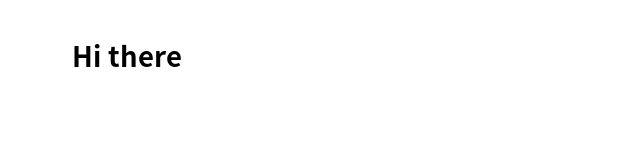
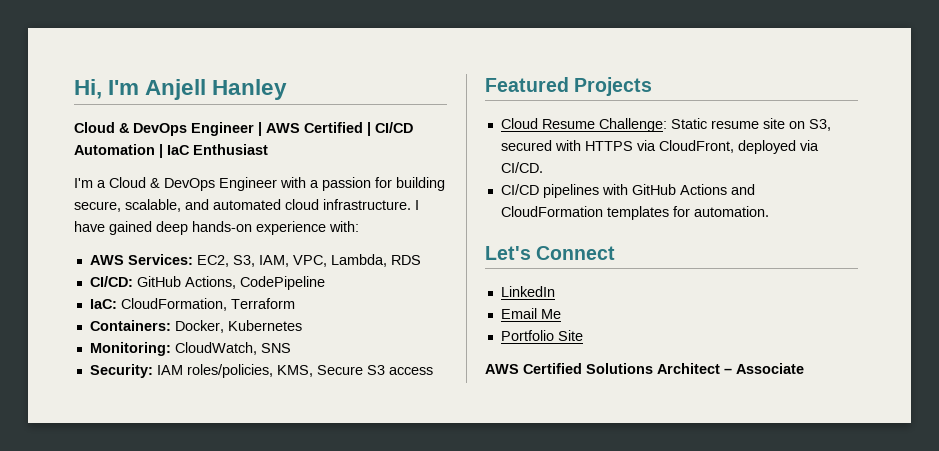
[72,44,183,67] Hi there -> [74,79,288,100] [74,122,413,136] [74,144,268,158] [74,177,445,191] [74,199,419,212] [74,221,359,235] [89,254,421,267] [89,276,325,290] [89,298,295,311] [89,320,302,333] [89,342,291,356] [89,364,433,378] [485,77,653,96] [500,118,831,132] [500,140,819,154] [500,162,543,173] [500,184,755,198] [500,206,769,220] [485,246,616,260] [500,286,555,297] [500,308,561,319] [500,330,583,341] [485,363,804,374] Hi, I'm Anjell Hanley // Cloud & DevOps Engineer | AWS Certified | CI/CD Automation | IaC Enthusiast // I'm a Cloud & DevOps Engineer with a passion for building secure, scalable, and automated cloud infrastructure. I have gained deep hands-on experience with: // AWS Services: EC2, S3, IAM, VPC, Lambda, RDS // CI/CD: GitHub Actions, CodePipeline // IaC: CloudFormation, Terraform // Containers: Docker, Kubernetes // Monitoring: CloudWatch, SNS // Security: IAM roles/policies, KMS, Secure S3 access // Featured Projects // Cloud Resume Challenge: Static resume site on S3, secured with HTTPS via CloudFront, deployed via CI/CD. // CI/CD pipelines with GitHub Actions and CloudFormation templates for automation. // Let's Connect // LinkedIn // Email Me // Portfolio Site // AWS Certified Solutions Architect – Associate

